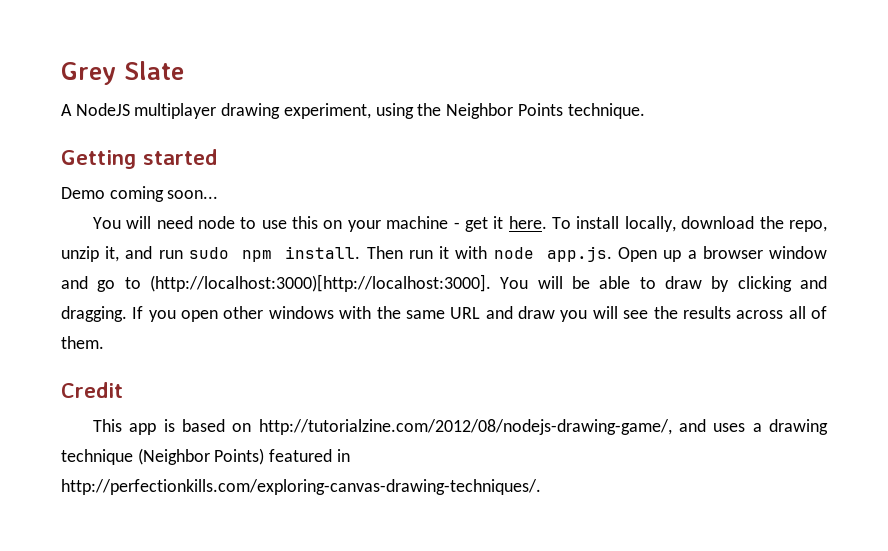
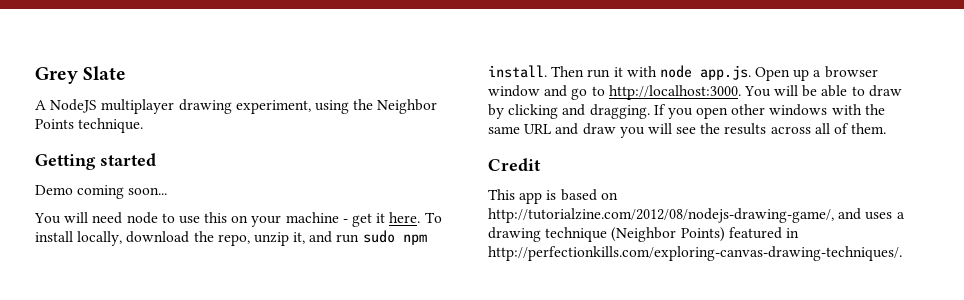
[150,274,491,292] (http://localhost:3000)[http://localhost:3000]. -> [608,85,741,100] http://localhost:3000.

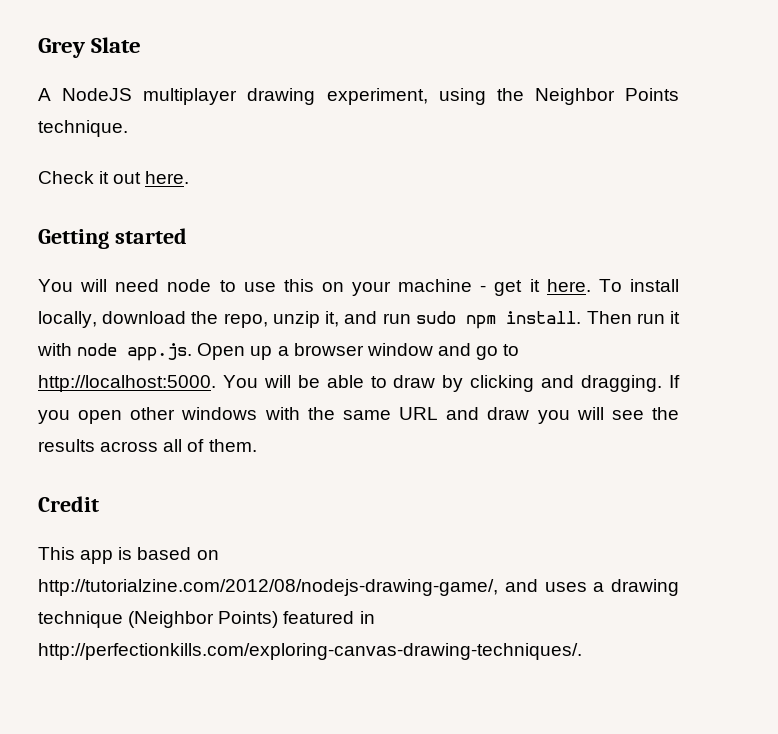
(144, 125) none -> [38,171,190,184] // Check it out here.
[35,185,168,199] // Demo coming soon... -> (187, 236) none
[608,85,741,100] http://localhost:3000. -> [38,375,216,392] http://localhost:5000.

